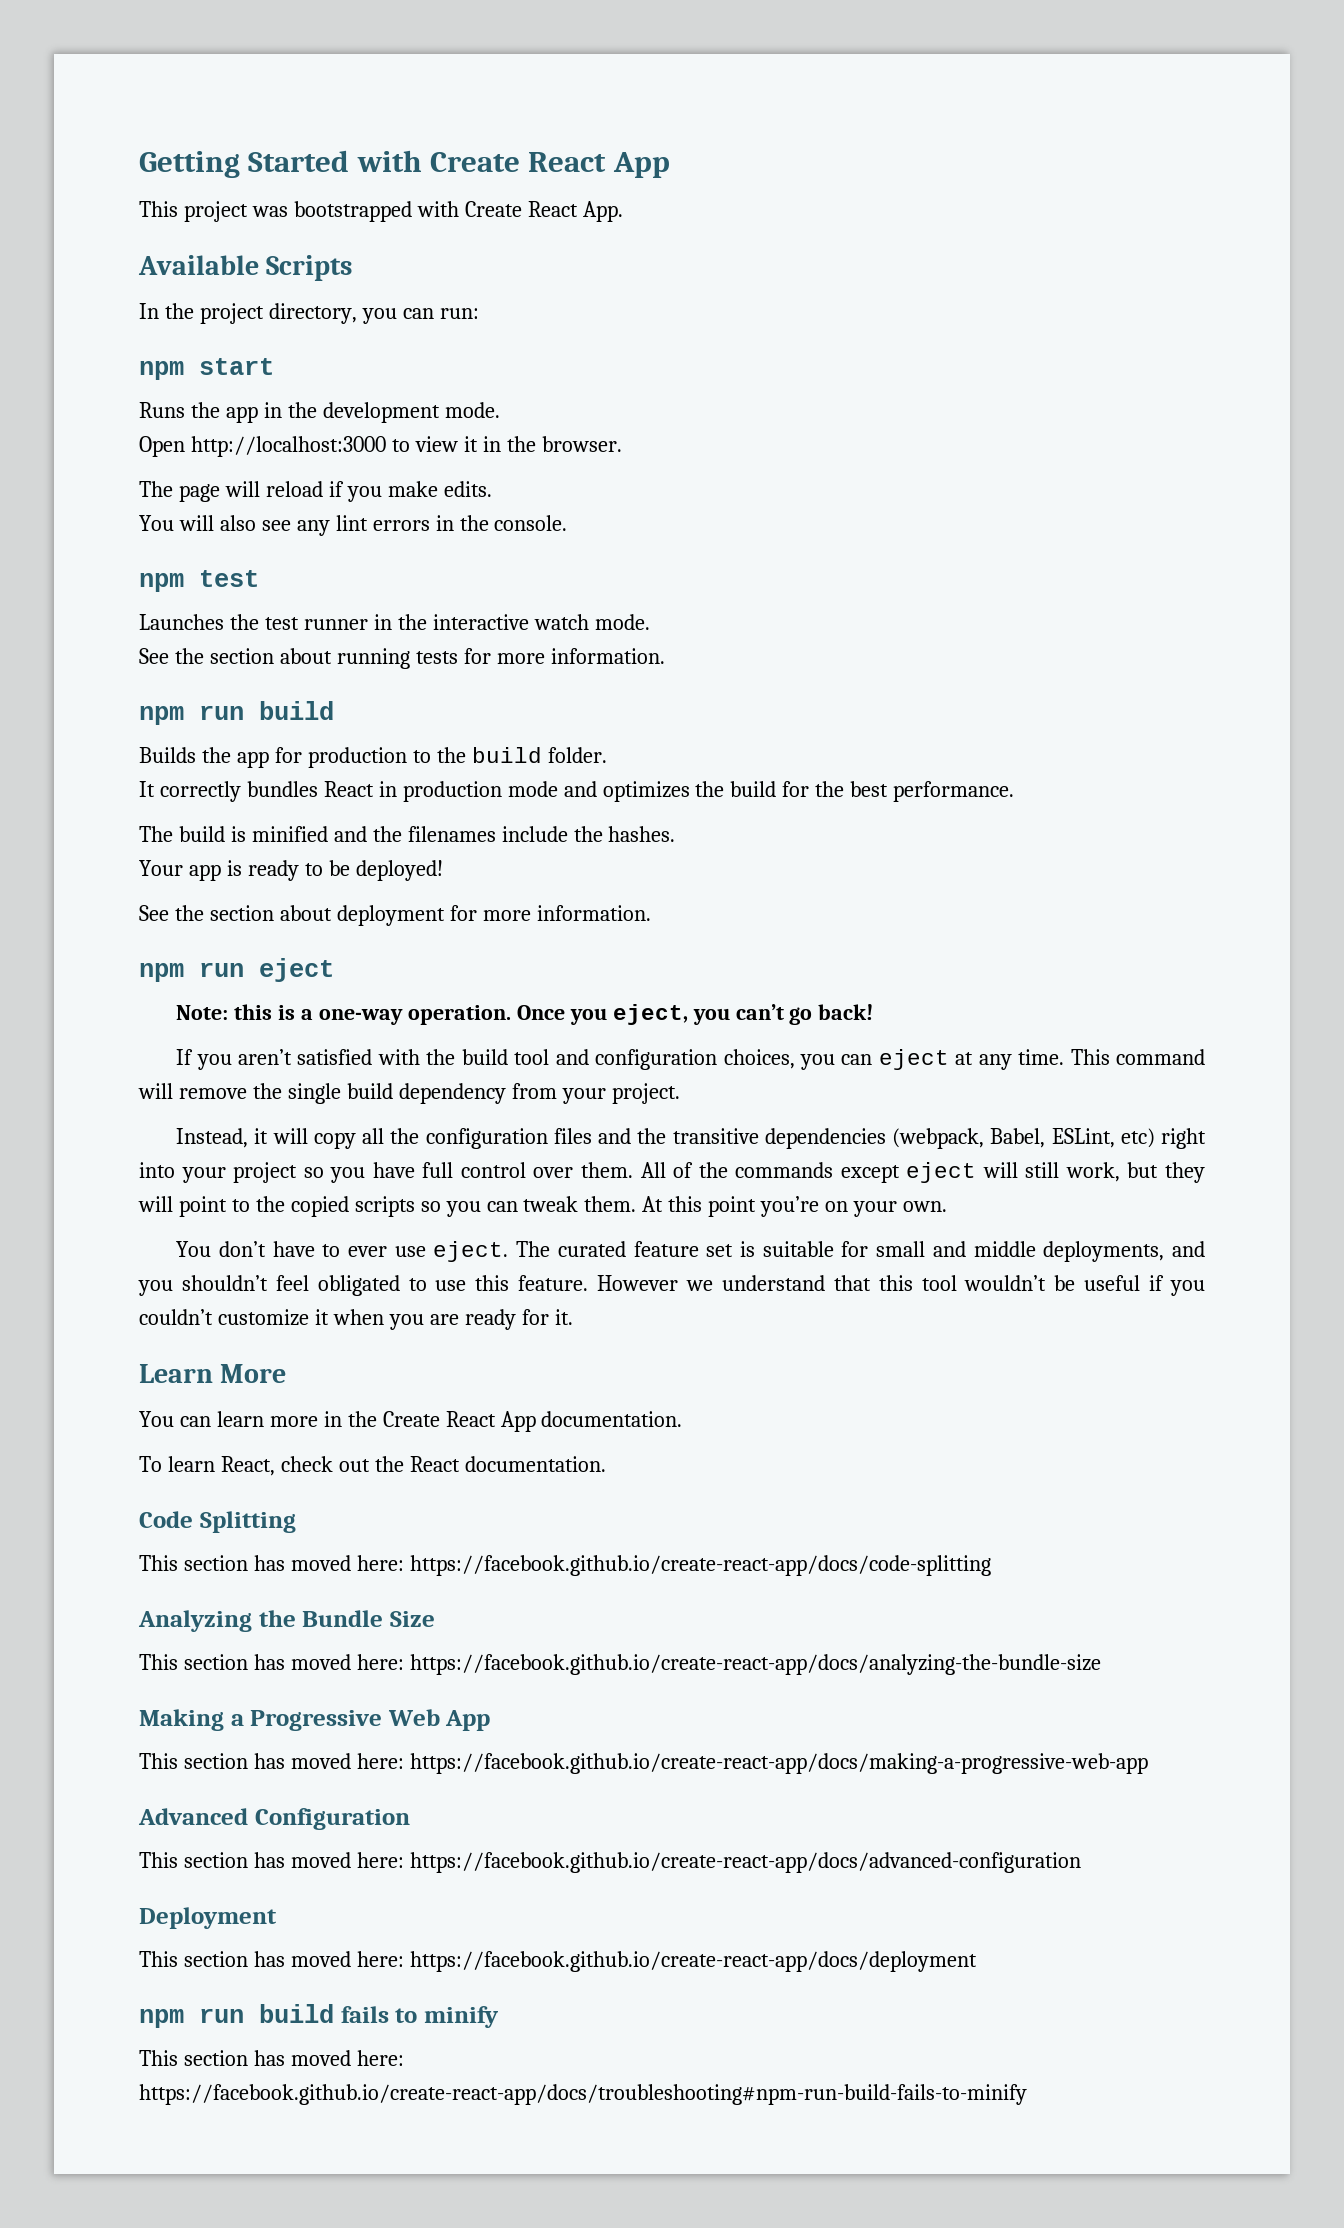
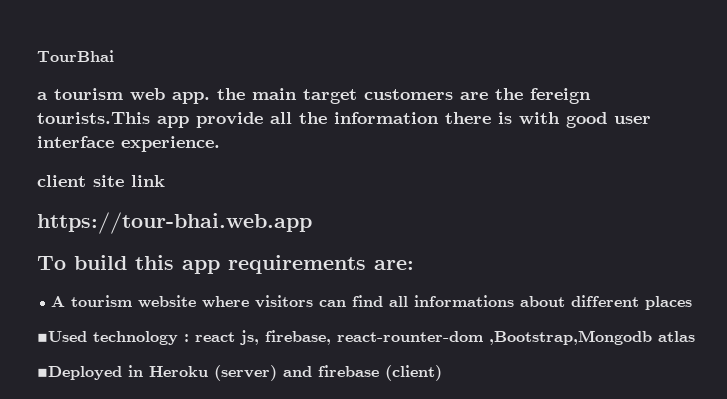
[139,150,670,178] [139,201,623,222] [138,255,353,281] [139,303,479,324] [139,358,274,380] [139,402,500,423] [139,436,622,457] [139,481,492,502] [139,515,568,536] [139,570,259,592] [139,614,650,630] [139,648,665,669] [139,701,334,725] [139,747,607,768] [139,781,1015,802] [139,826,676,842] [139,860,443,881] [139,905,651,926] [139,958,334,982] [176,1004,874,1025] [176,1049,1206,1070] [138,1083,680,1104] [176,1128,1206,1149] [139,1162,1205,1183] [138,1196,947,1217] [176,1241,1205,1262] [138,1275,1206,1296] [139,1309,573,1330] [139,1364,287,1383] [139,1411,683,1432] [139,1456,606,1476] [139,1511,296,1533] [139,1555,991,1576] [138,1610,435,1632] [139,1654,1101,1675] [139,1709,491,1731] [139,1753,1148,1774] [138,1808,410,1830] [139,1852,1081,1873] [139,1907,277,1929] [139,1951,977,1972] [139,2004,499,2028] [139,2050,404,2066] [139,2084,1027,2105] Getting Started with Create React App // This project was bootstrapped with Create React App. // Available Scripts // In the project directory, you can run: // npm start // Runs the app in the development mode. // Open http://localhost:3000 to view it in the browser. // The page will reload if you make edits. // You will also see any lint errors in the console. // npm test // Launches the test runner in the interactive watch mode. // See the section about running tests for more information. // npm run build // Builds the app for production to the build folder. // It correctly bundles React in production mode and optimizes the build for the best performance. // The build is minified and the filenames include the hashes. // Your app is ready to be deployed! // See the section about deployment for more information. // npm run eject // Note: this is a one-way operation. Once you eject, you can’t go back! // If you aren’t satisfied with the build tool and configuration choices, you can eject at any time. This command will remove the single build dependency from your project. // Instead, it will copy all the configuration files and the transitive dependencies (webpack, Babel, ESLint, etc) right into your project so you have full control over them. All of the commands except eject will still work, but they will point to the copied scripts so you can tweak them. At this point you’re on your own. // You don’t have to ever use eject. The curated feature set is suitable for small and middle deployments, and you shouldn’t feel obligated to use this feature. However we understand that this tool wouldn’t be useful if you couldn’t customize it when you are ready for it. // Learn More // You can learn more in the Create React App documentation. // To learn React, check out the React documentation. // Code Splitting // This section has moved here: https://facebook.github.io/create-react-app/docs/code-splitting // Analyzing the Bundle Size // This section has moved here: https://facebook.github.io/create-react-app/docs/analyzing-the-bundle-size // Making a Progressive Web App // This section has moved here: https://facebook.github.io/create-react-app/docs/making-a-progressive-web-app // Advanced Configuration // This section has moved here: https://facebook.github.io/create-react-app/docs/advanced-configuration // Deployment // This section has moved here: https://facebook.github.io/create-react-app/docs/deployment // npm run build fails to minify // This section has moved here: https://facebook.github.io/create-react-app/docs/troubleshooting#npm-run-build-fails-to-minify -> [37,50,114,62] [37,88,591,104] [37,112,651,128] [37,136,220,152] [37,175,165,187] [37,212,312,234] [37,255,414,274] [50,295,692,310] [37,330,695,345] [37,365,442,381] TourBhai // a tourism web app. the main target customers are the fereign tourists.This app provide all the information there is with good user interface experience. // client site link // https://tour-bhai.web.app // To build this app requirements are: // A tourism website where visitors can find all informations about different places // ▪Used technology : react js, firebase, react-rounter-dom ,Bootstrap,Mongodb atlas // ▪Deployed in Heroku (server) and firebase (client)

